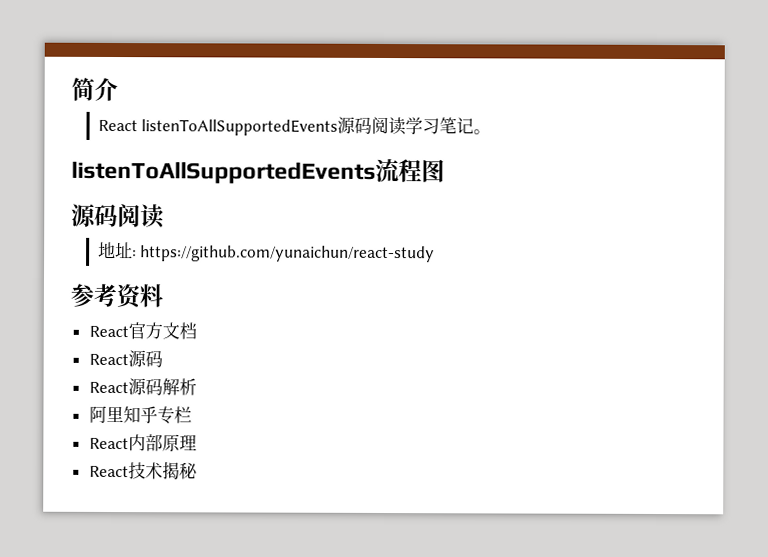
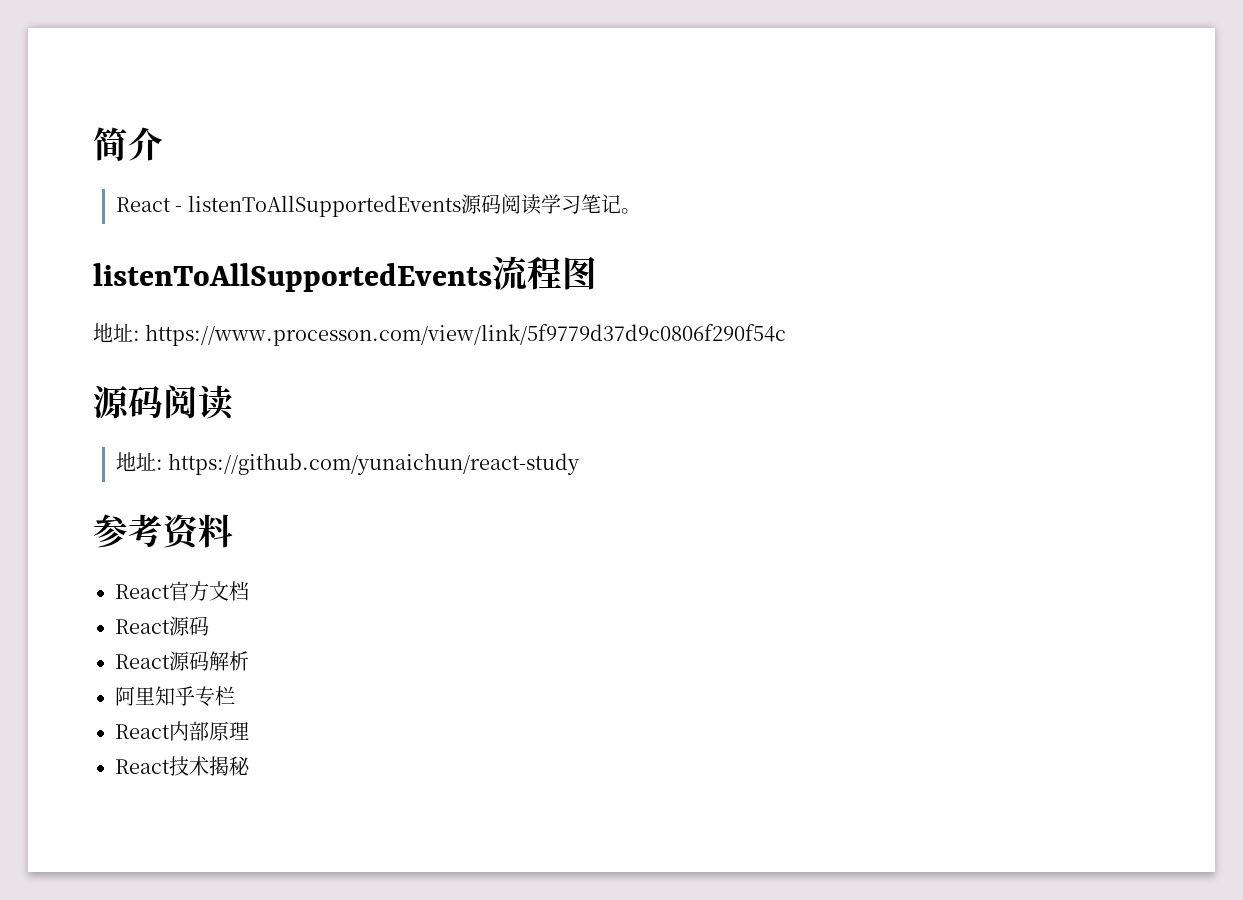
(138, 125) none -> [175,206,183,212] -
(445, 171) none -> [93,323,787,346] // 地址: https://www.processon.com/view/link/5f9779d37d9c0806f290f54c

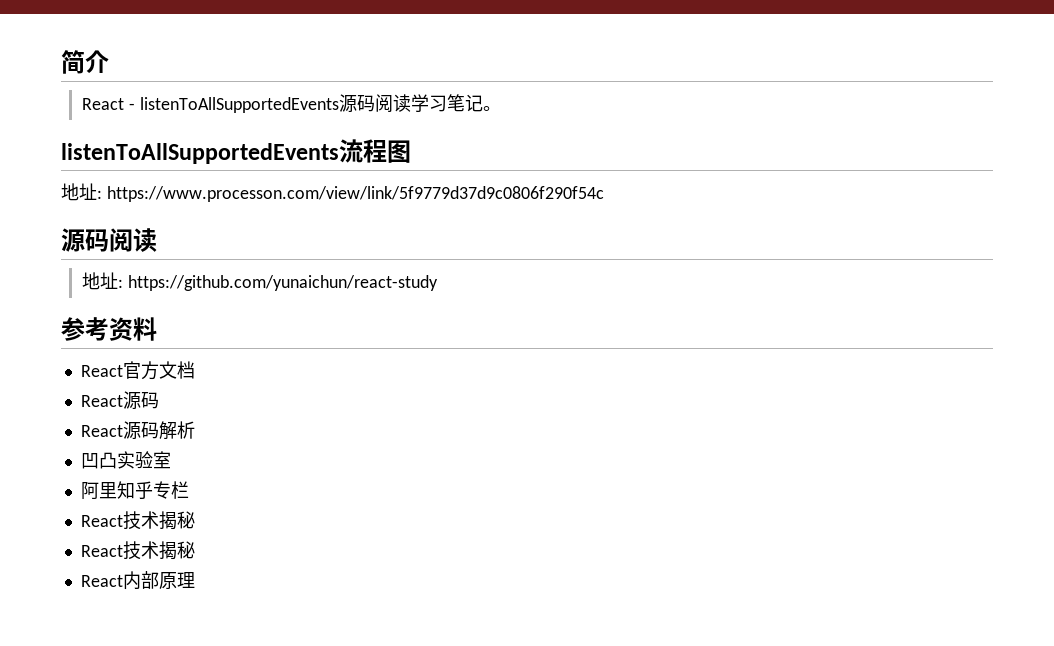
(249, 661) none -> [80,451,171,469] // 凹凸实验室
[169,721,249,741] [115,756,250,776] 内部原理 // React技术揭秘 -> [122,511,195,530] [80,541,195,560] [80,571,195,590] 技术揭秘 // React技术揭秘 // React内部原理

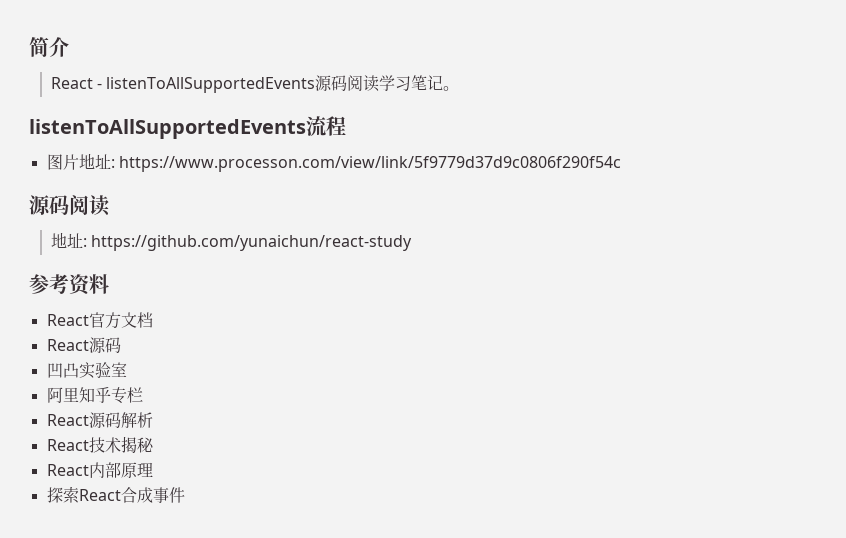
(387, 151) none -> (346, 126) //
(411, 151) // -> [62,154,79,170] 片
[80,421,195,440] // React源码解析 -> (121, 345) none
[122,511,195,530] 技术揭秘 -> [88,412,153,428] 源码解析
(195, 580) none -> [46,486,185,503] // 探索React合成事件

